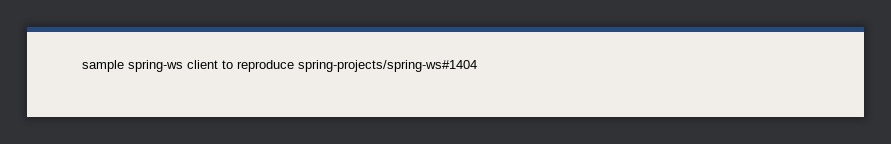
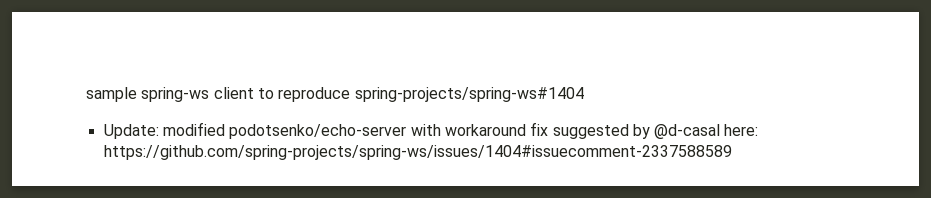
(477, 66) none -> [103,122,759,139] [103,145,732,160] // Update: modified podotsenko/echo-server with workaround fix suggested by @d-casal here: https://github.com/spring-projects/spring-ws/issues/1404#issuecomment-2337588589

